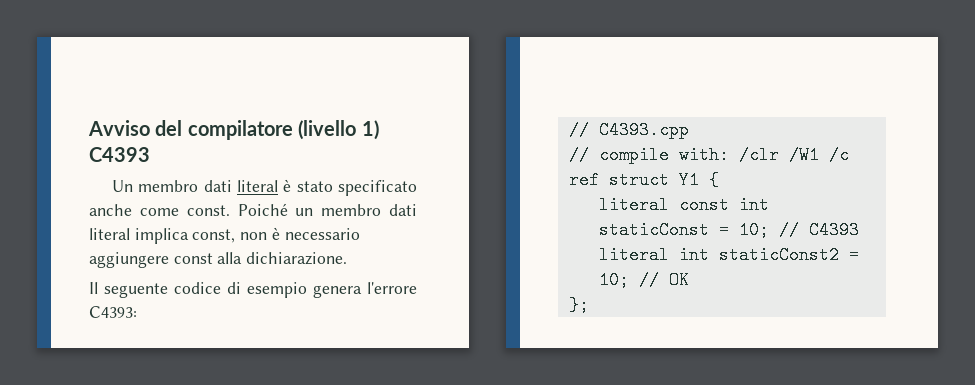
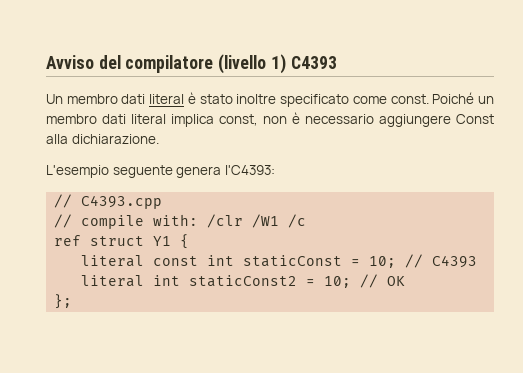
[338,180,418,196] [89,204,132,216] specificato anche -> [236,94,350,107] inoltre specificato
[173,253,213,264] const -> [456,114,494,124] Const
[89,282,417,298] [89,306,137,318] Il seguente codice di esempio genera l'errore C4393: -> [46,165,275,178] L'esempio seguente genera l'C4393:

